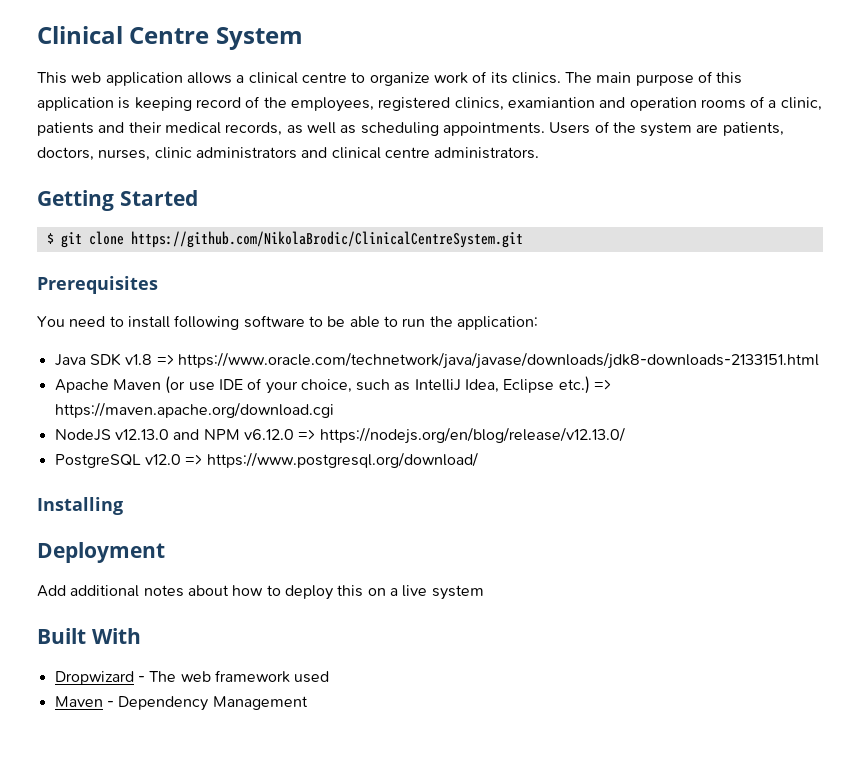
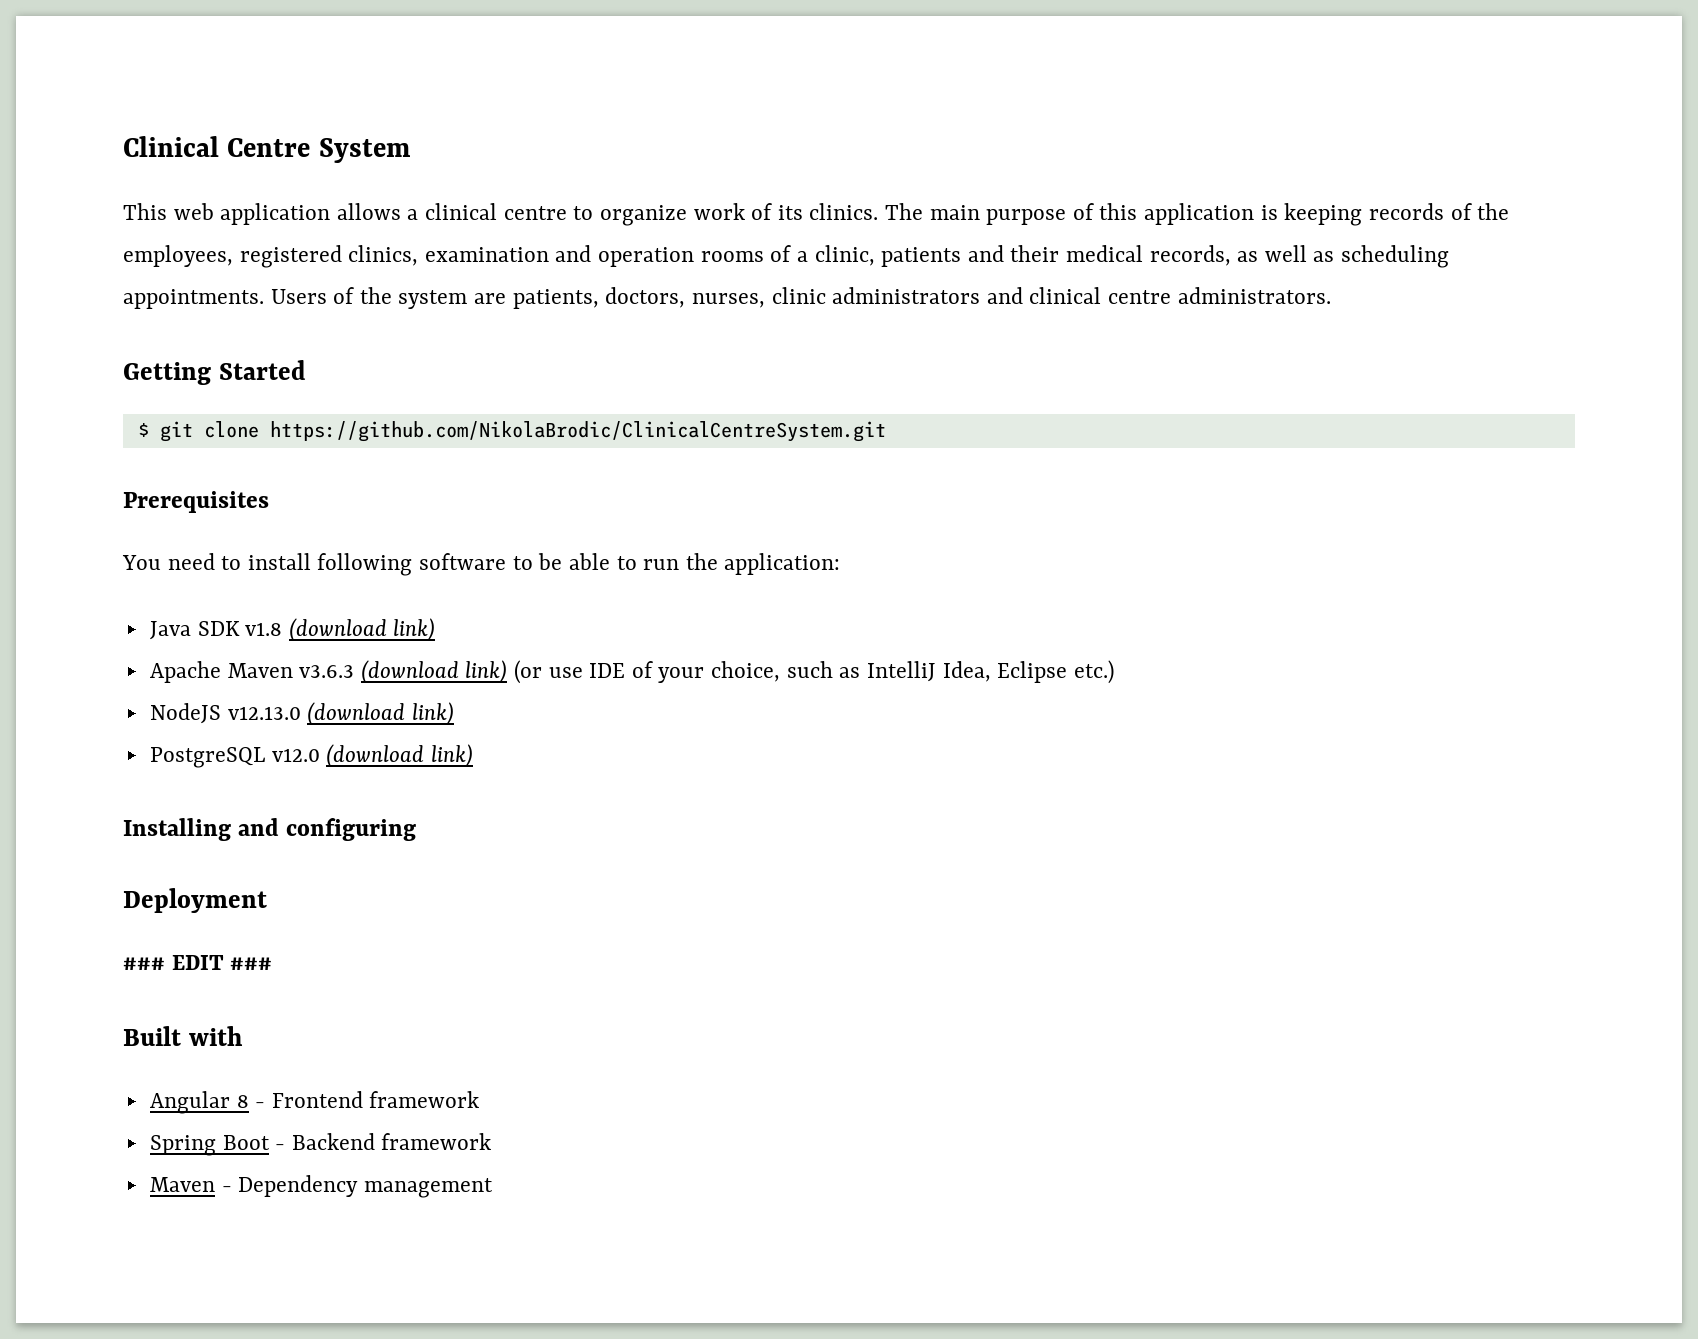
[195,97,241,108] record -> [1368,203,1444,220] records
[507,97,595,108] examiantion -> [424,247,549,262] examination
[156,352,819,369] => https://www.oracle.com/technetwork/java/javase/downloads/jdk8-downloads-2133151.html -> [288,618,436,642] (download link)
(161, 384) none -> [299,660,508,684] v3.6.3 (download link)
[594,379,612,390] [54,402,334,418] => https://maven.apache.org/download.cgi -> (1114, 672) none
[173,427,625,444] and NPM v6.12.0 => https://nodejs.org/en/blog/release/v12.13.0/ -> [307,702,454,726] (download link)
[185,452,478,468] => https://www.postgresql.org/download/ -> [326,744,473,768] (download link)
(123, 506) none -> [238,818,417,841] and configuring
[37,585,484,600] [37,628,141,644] [54,670,330,685] Add additional notes about how to deploy this on a live system // Built With // Dropwizard - The web framework used -> [123,955,273,970] [123,1026,243,1046] [149,1091,480,1114] [149,1133,492,1156] ### EDIT ### // Built with // Angular 8 - Frontend framework // Spring Boot - Backend framework
[212,696,308,710] Management -> [363,1178,493,1198] management

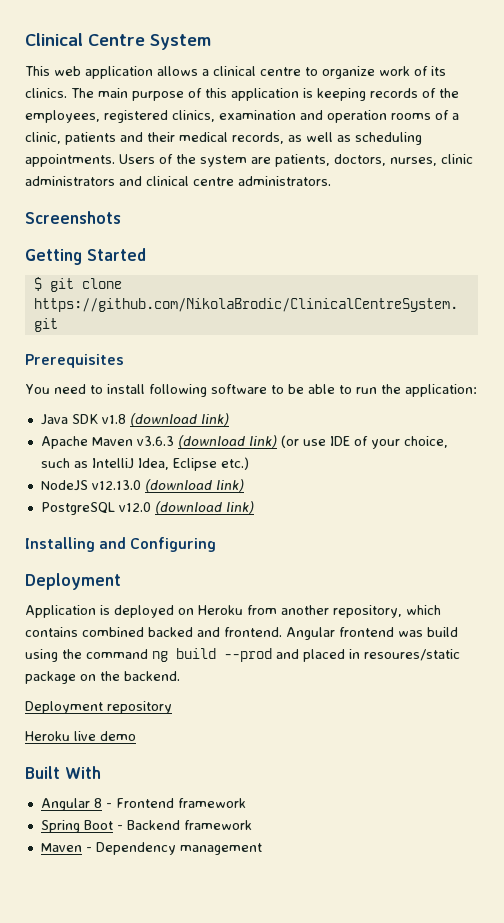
(1331, 295) none -> [25,211,121,224] // Screenshots
[286,818,417,841] configuring -> [130,537,217,552] Configuring
[123,955,273,970] ### EDIT ### -> [25,605,441,618] [25,627,458,640] [25,648,460,662] [25,671,180,684] [25,701,172,714] [25,731,136,741] Application is deployed on Heroku from another repository, which contains combined backed and frontend. Angular frontend was build using the command ng build --prod and placed in resoures/static package on the backend. // Deployment repository // Heroku live demo
[188,1026,243,1046] with -> [65,766,101,779] With

